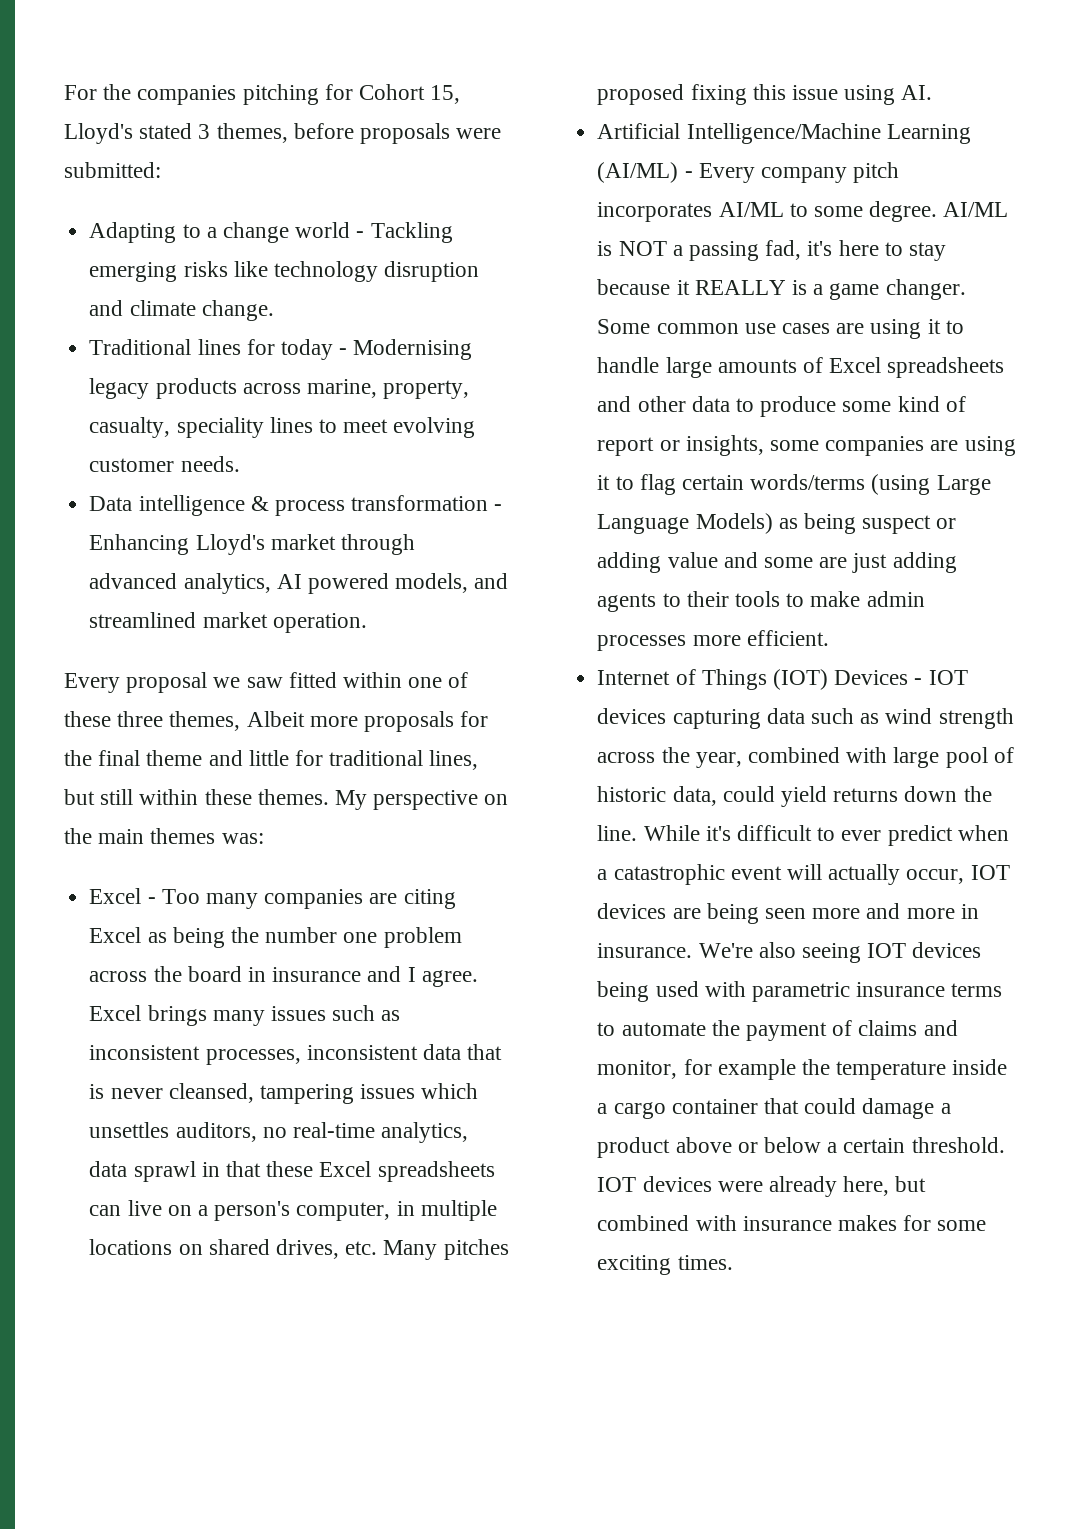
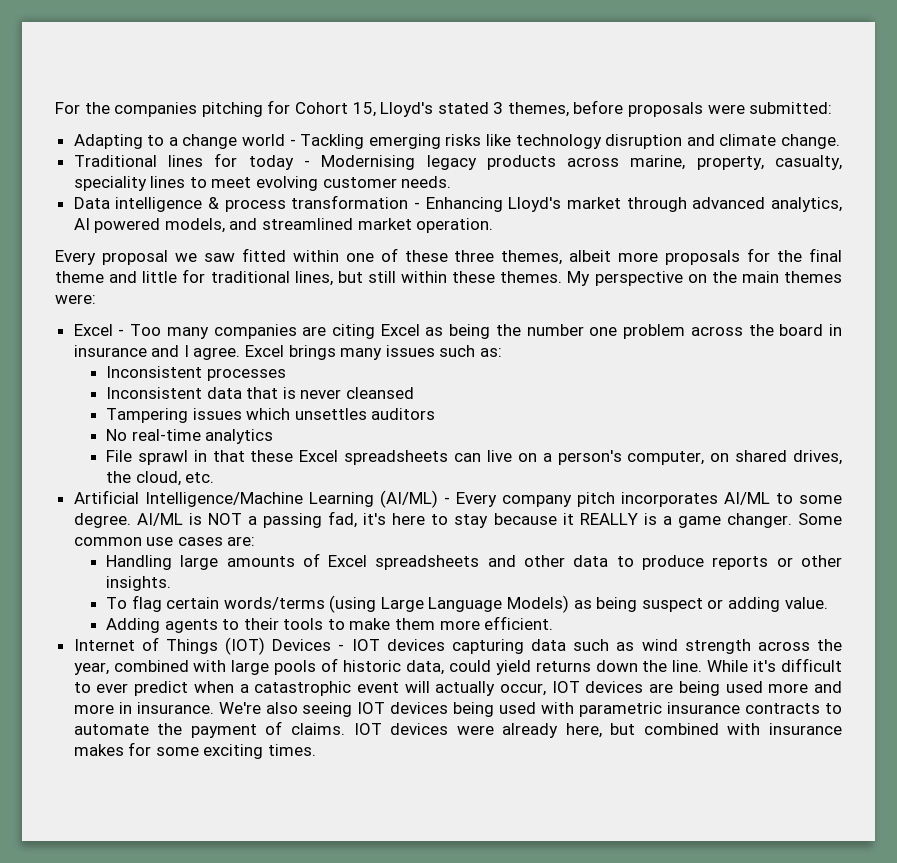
[246,711,305,727] Albeit -> [569,250,612,262] albeit
[221,833,264,844] was: -> [55,294,96,304] were:
[381,1010,401,1021] [89,1045,418,1065] as inconsistent processes, inconsistent -> [480,348,503,357] [105,366,286,381] [105,387,202,399] as: // Inconsistent processes // Inconsistent
[168,1083,354,1104] cleansed, tampering -> [345,387,414,399] [105,408,188,423] cleansed // Tampering
[175,1122,469,1143] [89,1161,128,1177] auditors, no real-time analytics, data -> [371,408,436,420] [105,429,274,444] [105,450,132,462] auditors // No real-time analytics // File
[396,1200,497,1221] [89,1239,173,1255] in multiple locations -> (705, 458) none
(339, 1249) none -> [105,471,181,486] the cloud,
[383,1239,509,1260] [597,84,933,105] Many pitches proposed fixing this issue using AI. -> (215, 477) none
[836,319,964,339] [597,357,660,373] are using it to handle -> [227,536,256,546] [105,555,172,570] are: // Handling
[842,396,966,412] [597,435,1016,456] [597,475,634,490] some kind of report or insights, some companies are using it to -> [712,555,842,570] [105,576,171,591] [105,597,127,609] reports or other insights. // To
[667,552,957,573] value and some are just adding -> [784,597,828,609] [105,618,160,633] value. // Adding
[866,591,925,607] [597,635,687,651] admin processes -> [395,618,436,630] them
[945,747,988,768] pool -> [274,660,317,675] pools
[764,908,806,919] seen -> [725,681,763,693] used
[951,983,1003,997] terms -> [745,703,821,714] contracts
[858,1020,958,1036] [597,1059,1008,1080] [597,1098,951,1119] [597,1137,1005,1158] claims and monitor, for example the temperature inside a cargo container that could damage a product above or below a certain threshold. -> [290,723,345,735] claims.

